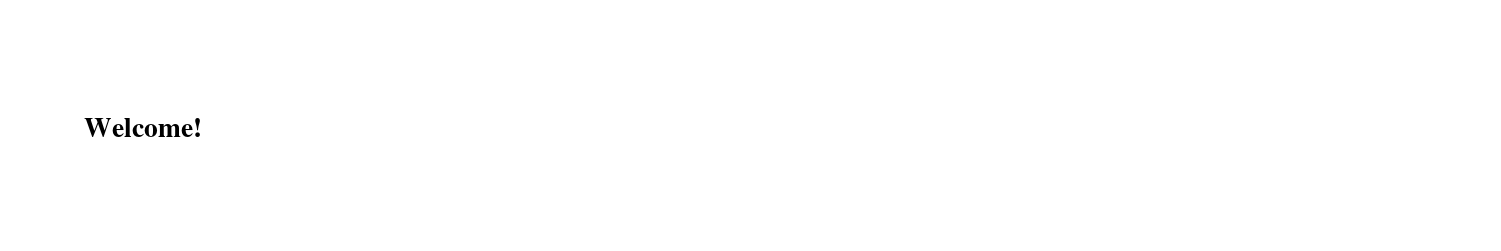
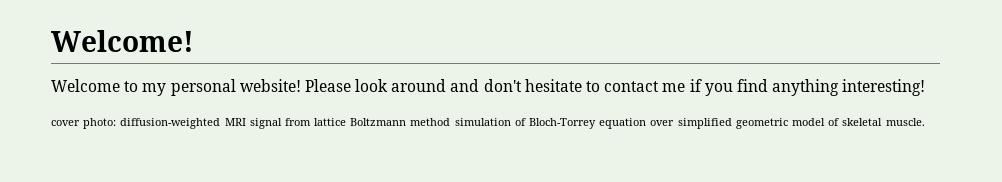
(202, 127) none -> [51,79,926,96] [51,118,925,129] // Welcome to my personal website! Please look around and don't hesitate to contact me if you find anything interesting! // cover photo: diffusion-weighted MRI signal from lattice Boltzmann method simulation of Bloch-Torrey equation over simplified geometric model of skeletal muscle.

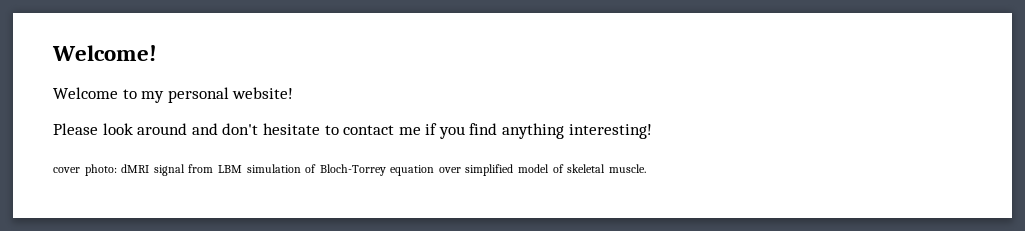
(301, 85) none -> (294, 93) //
[120,118,451,129] diffusion-weighted MRI signal from lattice Boltzmann method -> [121,164,242,176] dMRI signal from LBM
[735,118,788,129] geometric -> (514, 170) none

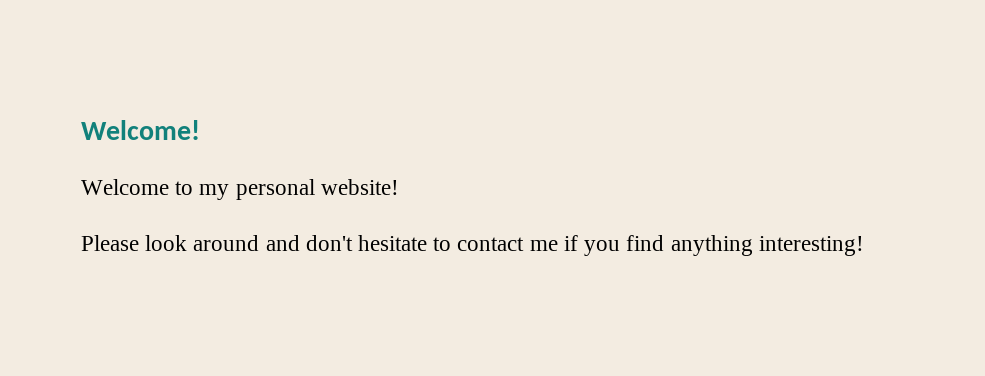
[53,164,646,176] // cover photo: dMRI signal from LBM simulation of Bloch-Torrey equation over simplified model of skeletal muscle. -> (864, 246) none

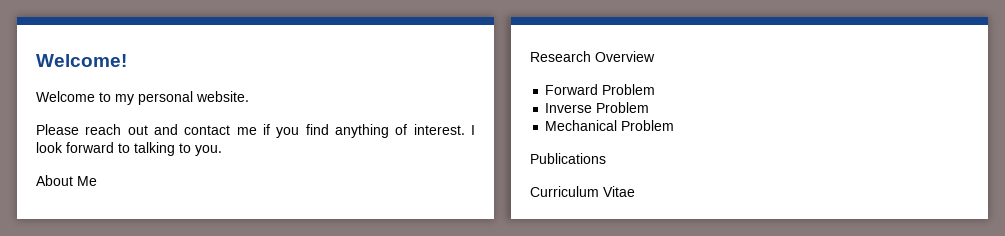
[320,179,399,195] website! -> [196,91,249,102] website.
[145,235,452,251] look around and don't hesitate to -> [85,124,178,135] reach out and
[758,236,864,256] interesting! -> [395,124,475,135] [36,142,222,156] [36,175,97,186] [530,51,655,62] [545,84,656,95] [545,102,650,113] [545,120,675,131] [530,153,606,164] [530,186,635,197] of interest. I look forward to talking to you. // About Me // Research Overview // Forward Problem // Inverse Problem // Mechanical Problem // Publications // Curriculum Vitae

